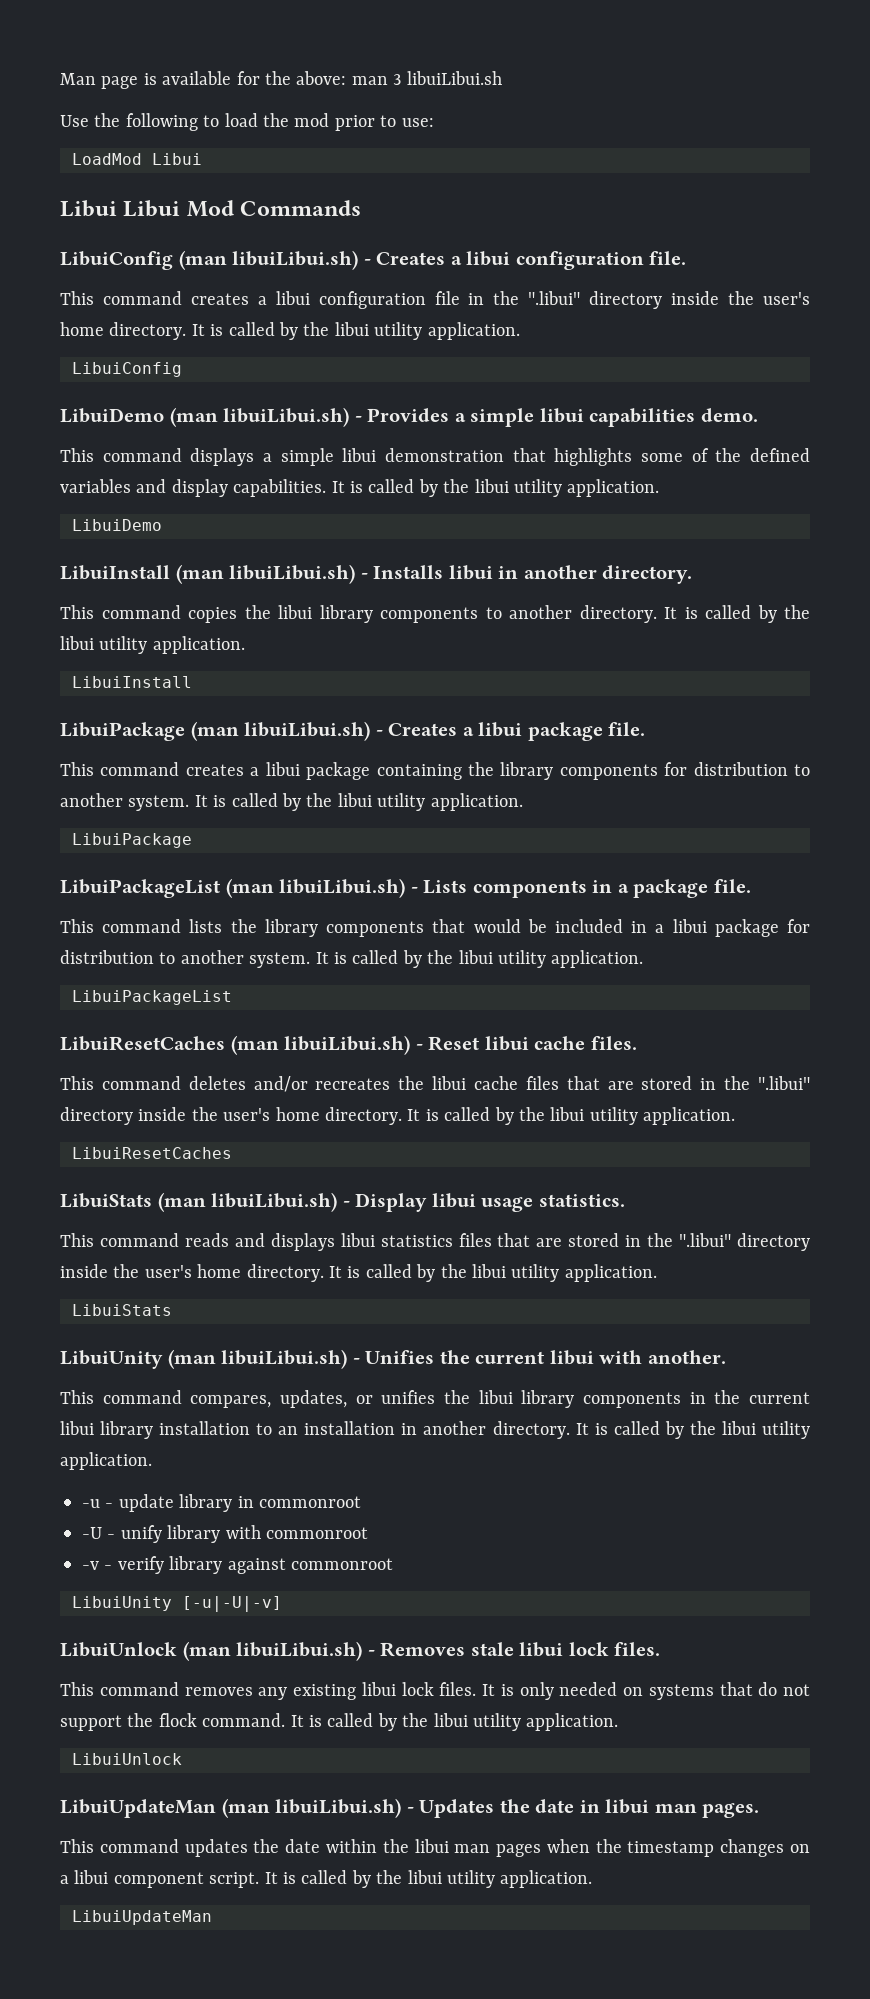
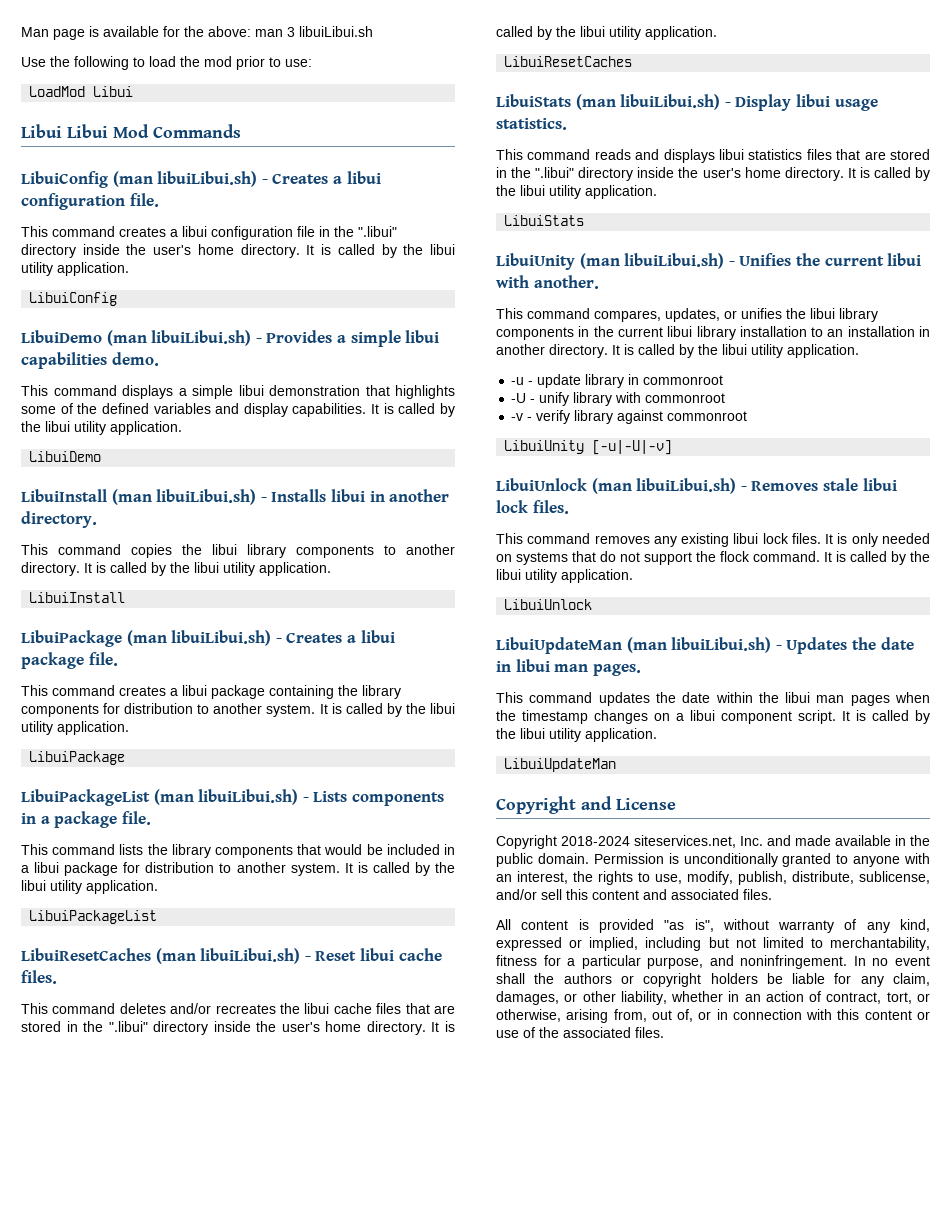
(212, 1917) none -> [496,796,676,814] [496,835,930,849] [496,853,930,867] [496,871,930,885] [496,889,772,900] [496,919,930,933] [496,937,930,951] [496,955,930,969] [496,973,930,987] [496,991,930,1005] [496,1009,930,1023] [496,1027,664,1038] // Copyright and License // Copyright 2018-2024 siteservices.net, Inc. and made available in the public domain. Permission is unconditionally granted to anyone with an interest, the rights to use, modify, publish, distribute, sublicense, and/or sell this content and associated files. // All content is provided "as is", without warranty of any kind, expressed or implied, including but not limited to merchantability, fitness for a particular purpose, and noninfringement. In no event shall the authors or copyright holders be liable for any claim, damages, or other liability, whether in an action of contract, tort, or otherwise, arising from, out of, or in connection with this content or use of the associated files.

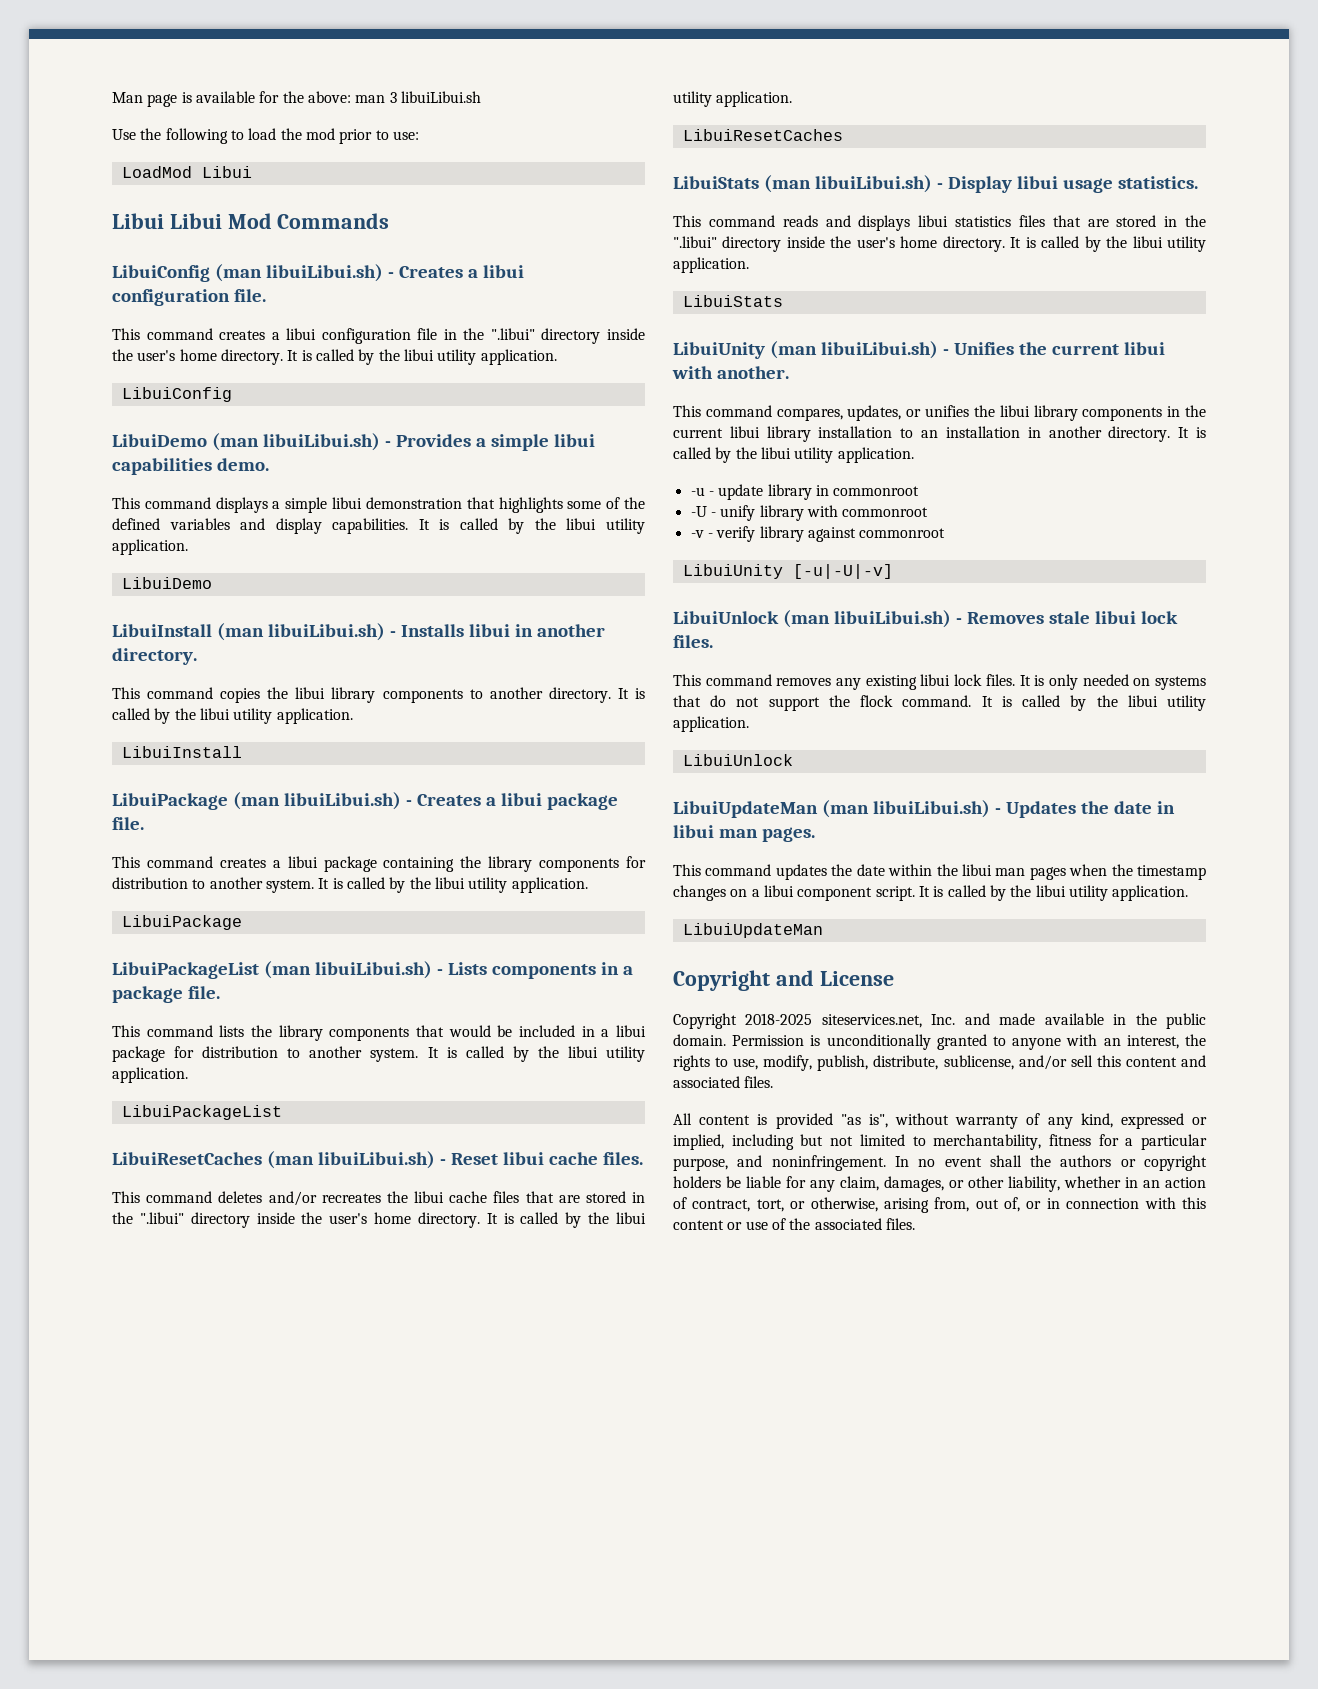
[561,836,630,846] 2018-2024 -> [745,1013,813,1025] 2018-2025

